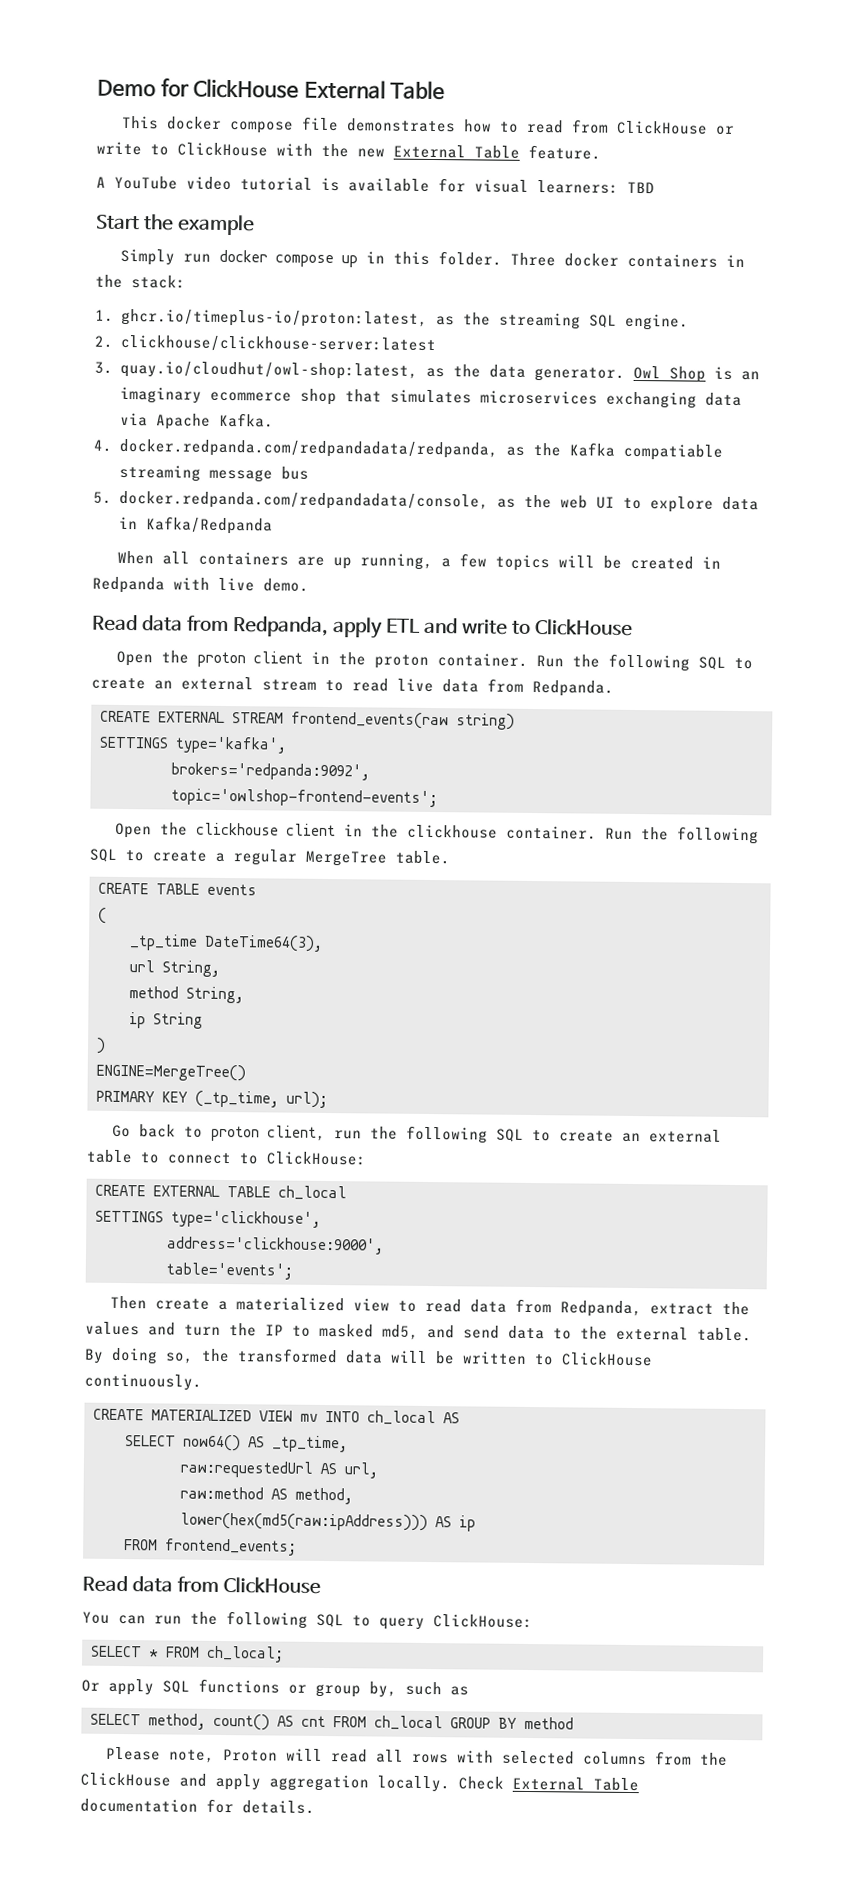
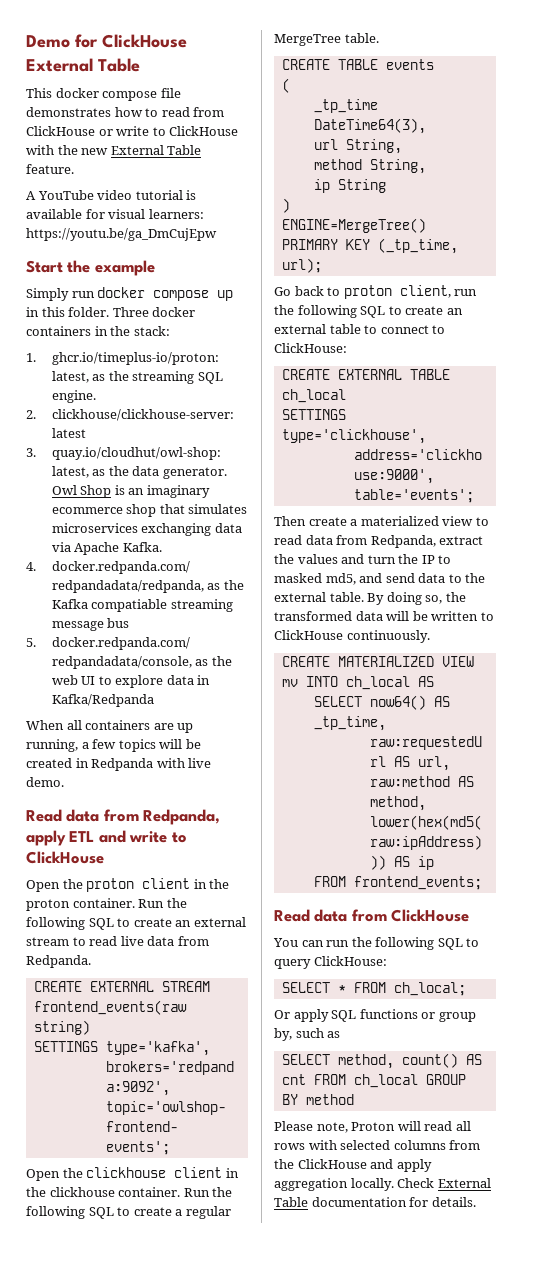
[627,181,655,194] TBD -> [26,228,217,241] https://youtu.be/ga_DmCujEpw

